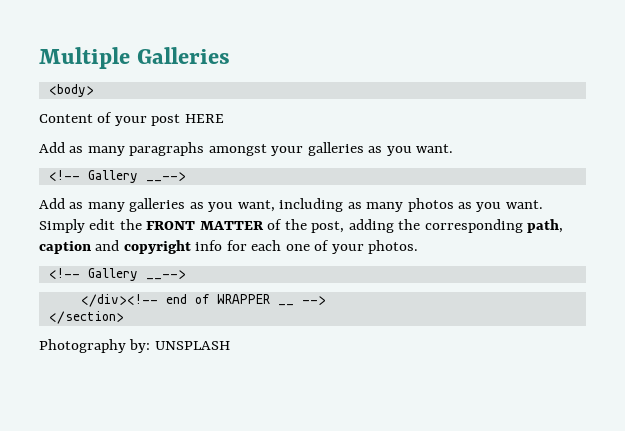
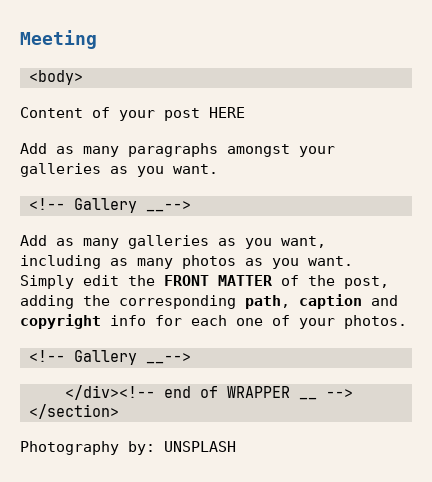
[39,47,231,69] Multiple Galleries -> [20,30,97,49] Meeting

